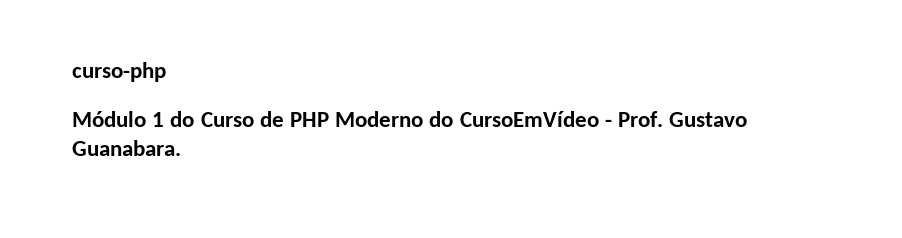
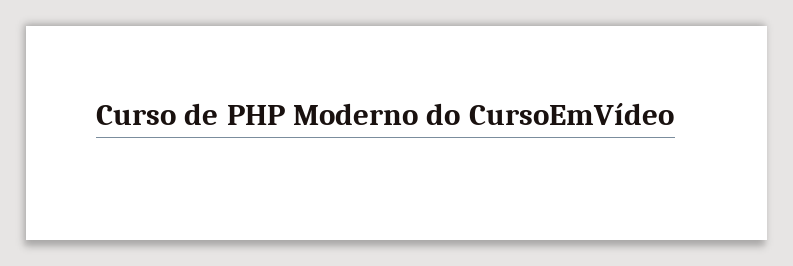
[72,62,166,82] [72,111,195,127] curso-php // Módulo 1 do -> (96, 115) none
[604,111,748,127] [72,140,181,156] - Prof. Gustavo Guanabara. -> (674, 114) none

